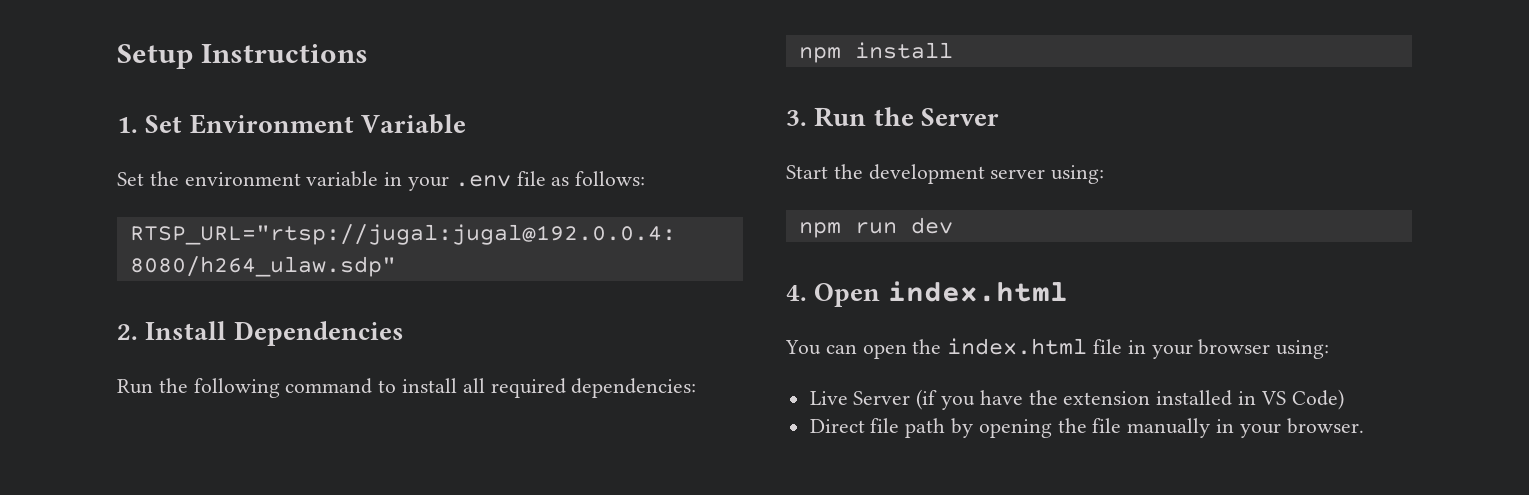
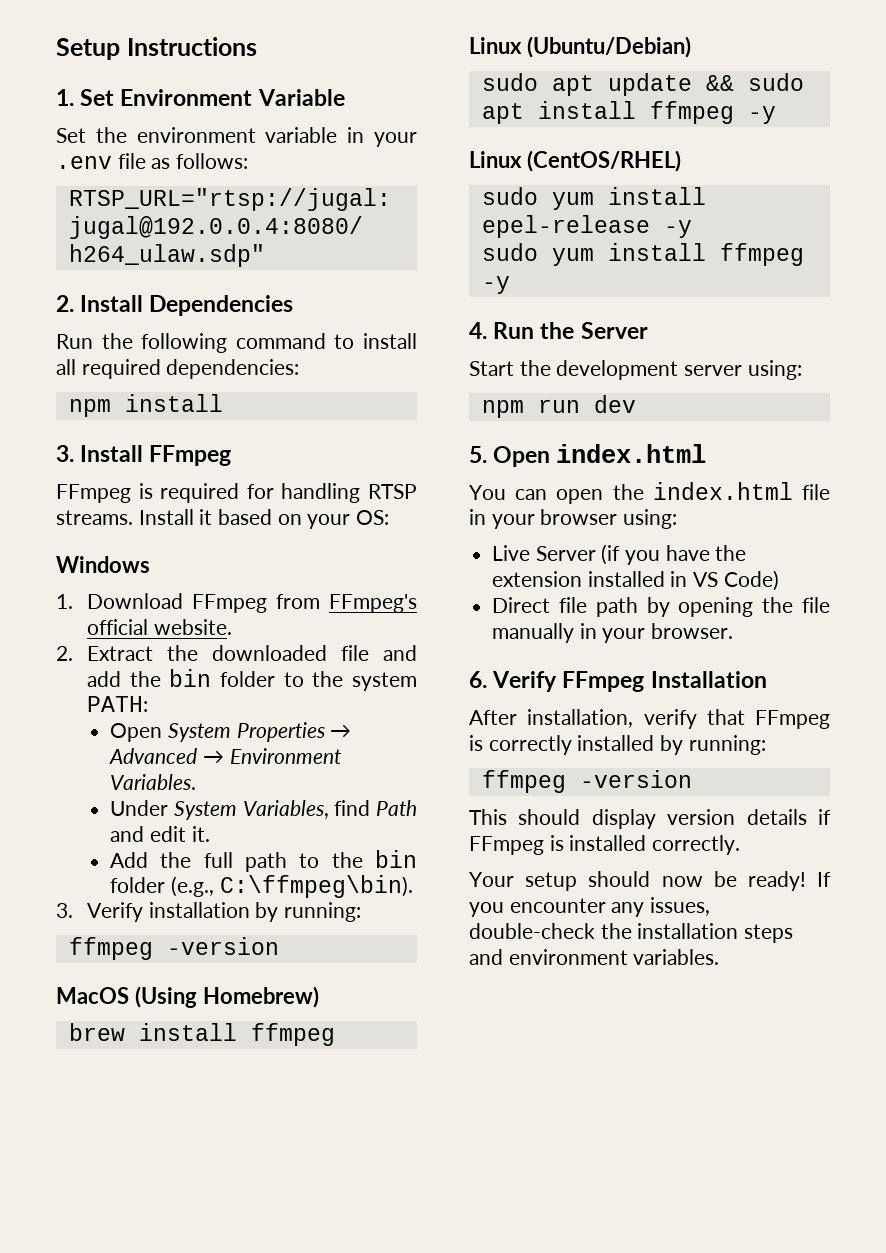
(807, 118) none -> [80,445,232,466] [56,483,417,503] [56,509,390,529] [56,556,150,573] [56,593,418,613] [87,619,232,635] [56,645,417,661] [87,669,417,691] [87,696,149,712] [110,722,352,742] [109,748,342,764] [110,774,197,790] [110,800,417,820] [110,826,210,842] [110,850,417,872] [110,875,413,898] [56,902,362,922] [68,937,279,960] [56,986,319,1008] [68,1023,335,1046] [469,36,691,58] [481,73,804,96] [481,101,776,124] [469,150,681,172] [481,187,706,210] [481,215,692,238] [481,243,804,266] [481,276,510,294] [469,322,487,339] Install FFmpeg // FFmpeg is required for handling RTSP streams. Install it based on your OS: // Windows // 1. Download FFmpeg from FFmpeg's official website. // 2. Extract the downloaded file and add the bin folder to the system PATH: // Open System Properties → Advanced → Environment Variables. // Under System Variables, find Path and edit it. // Add the full path to the bin folder (e.g., C:\ffmpeg\bin). // 3. Verify installation by running: // ffmpeg -version // MacOS (Using Homebrew) // brew install ffmpeg // Linux (Ubuntu/Debian) // sudo apt update && sudo apt install ffmpeg -y // Linux (CentOS/RHEL) // sudo yum install epel-release -y // sudo yum install ffmpeg -y // 4.
[786,285,807,301] 4. -> [469,446,487,463] 5.
(1364, 426) none -> [469,671,767,692] [469,709,830,729] [469,735,766,755] [481,770,692,793] [469,809,831,829] [469,835,741,855] [469,871,831,891] [469,897,711,917] [469,923,794,943] [469,949,720,965] // 6. Verify FFmpeg Installation // After installation, verify that FFmpeg is correctly installed by running: // ffmpeg -version // This should display version details if FFmpeg is installed correctly. // Your setup should now be ready! If you encounter any issues, double-check the installation steps and environment variables.

